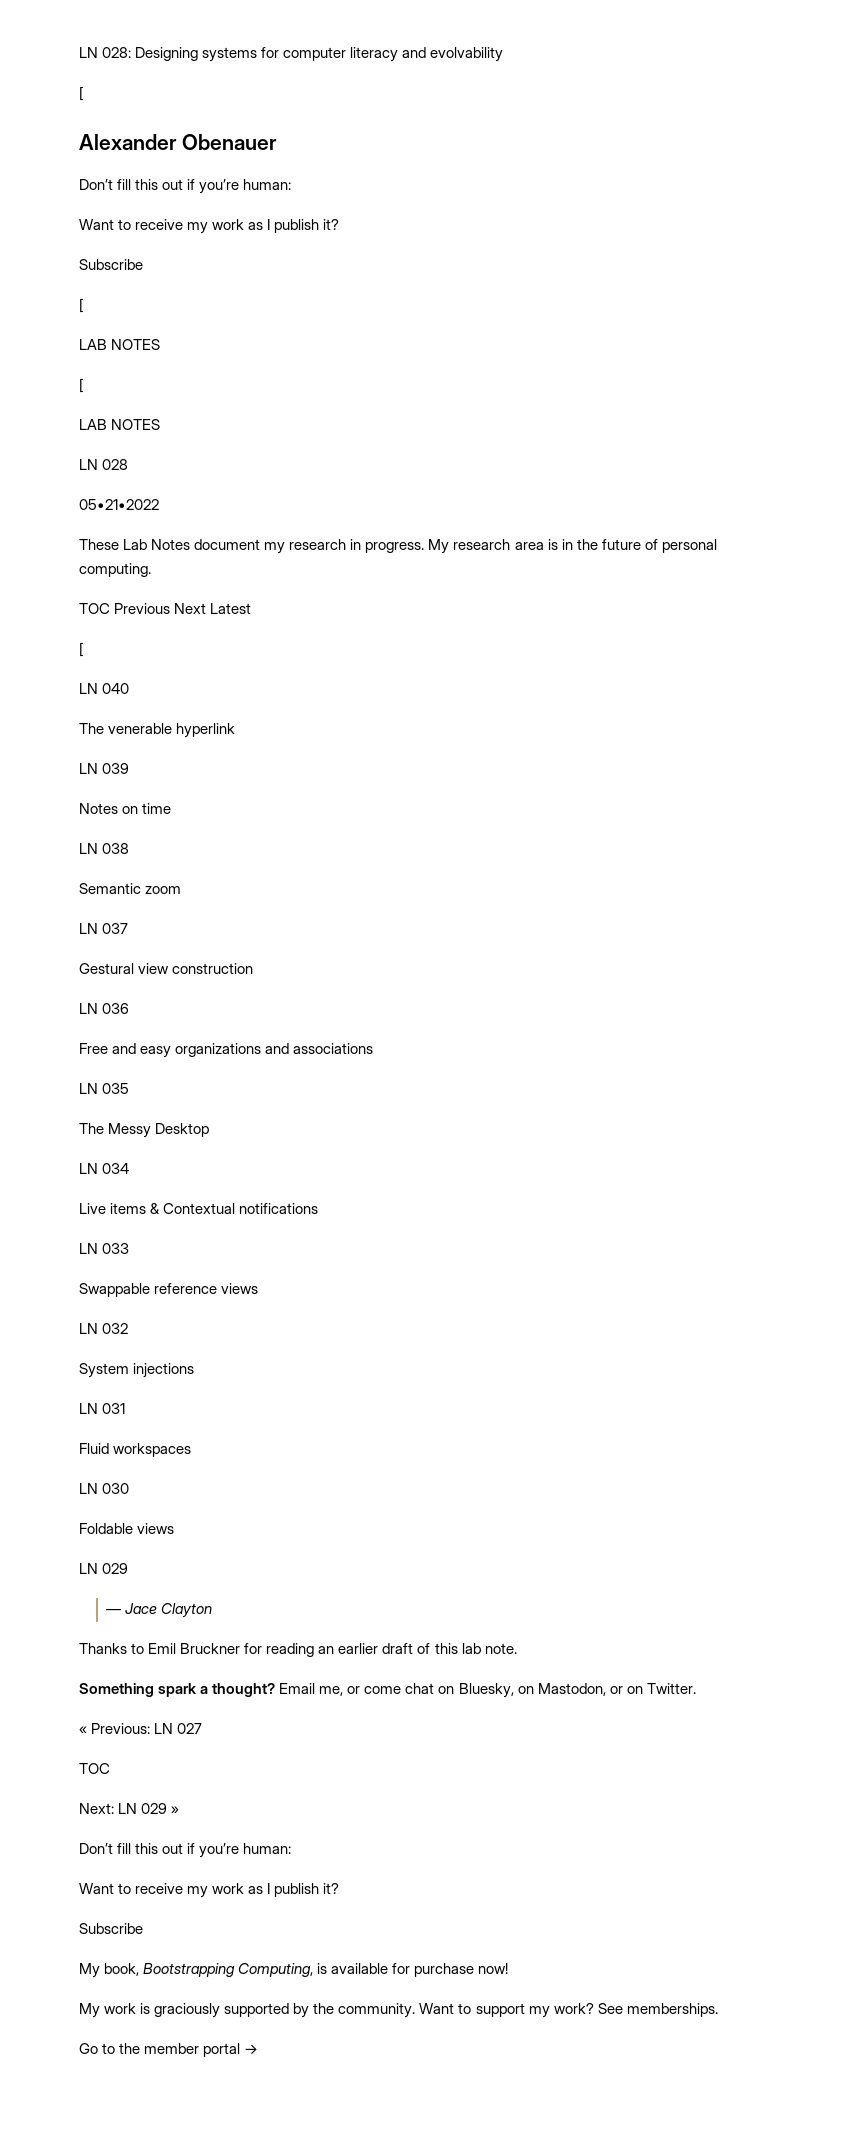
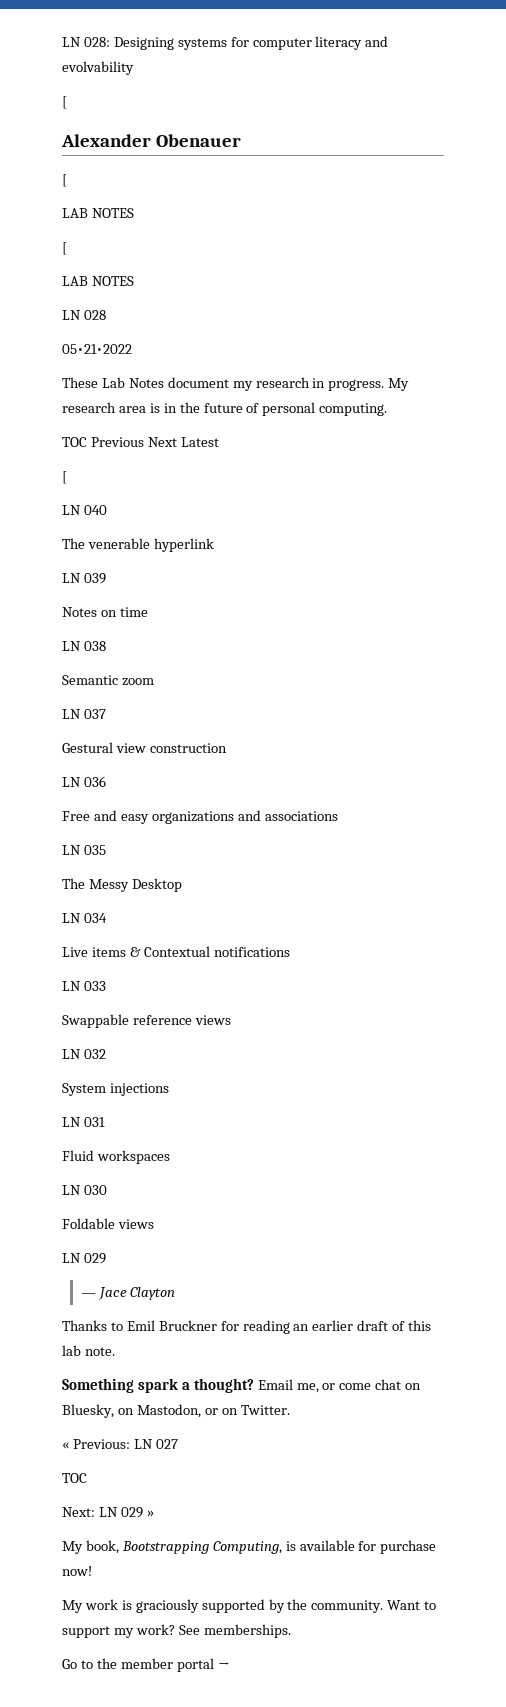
[79,179,292,194] [79,219,340,234] [79,259,143,270] // Don’t fill this out if you’re human: // Want to receive my work as I publish it? // Subscribe -> (241, 140) none
[79,1843,292,1858] [79,1883,340,1898] [79,1923,143,1934] // Don’t fill this out if you’re human: // Want to receive my work as I publish it? // Subscribe -> (154, 1513) none

